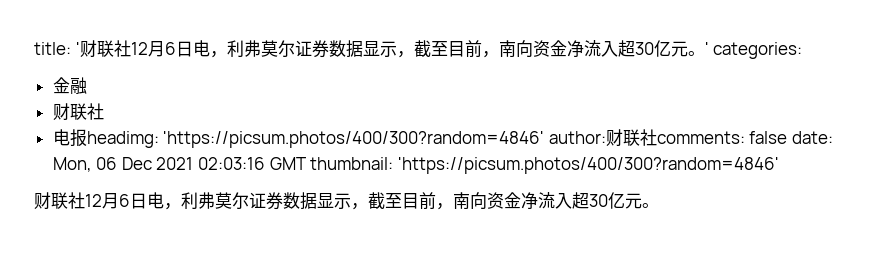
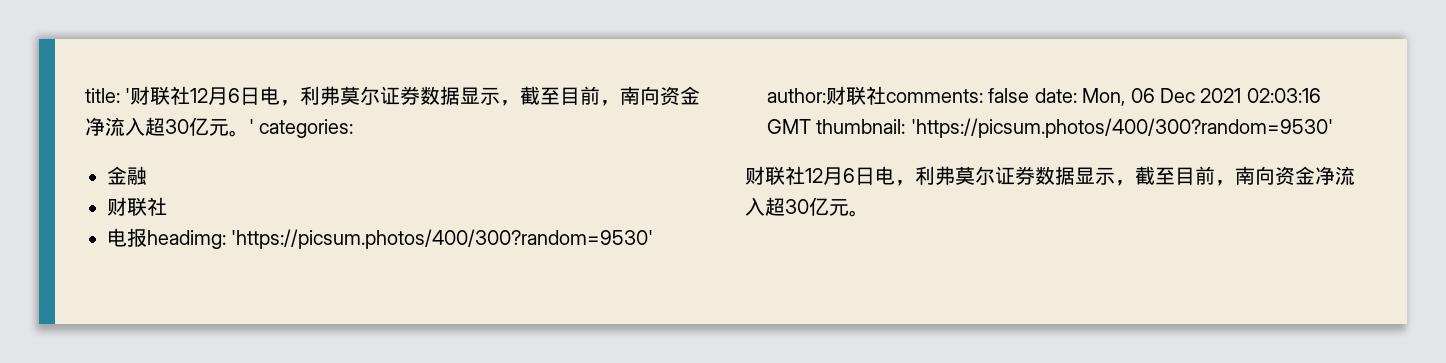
[163,131,545,148] 'https://picsum.photos/400/300?random=4846' -> [231,229,654,249] 'https://picsum.photos/400/300?random=9530'
[397,157,779,174] 'https://picsum.photos/400/300?random=4846' -> [910,118,1333,138] 'https://picsum.photos/400/300?random=9530'

